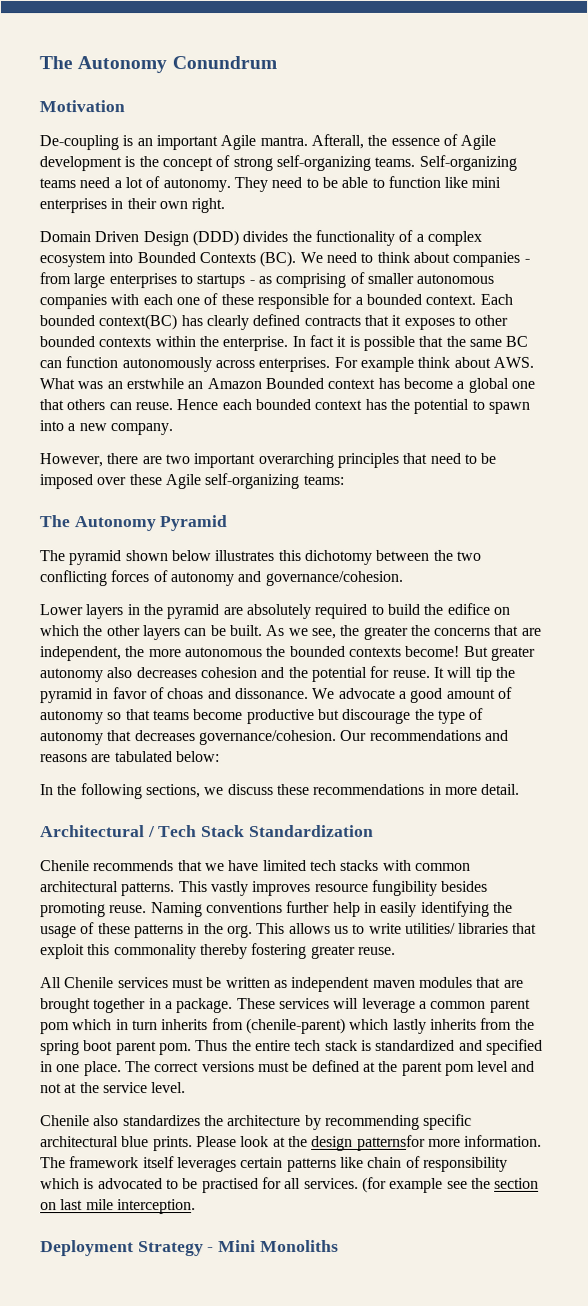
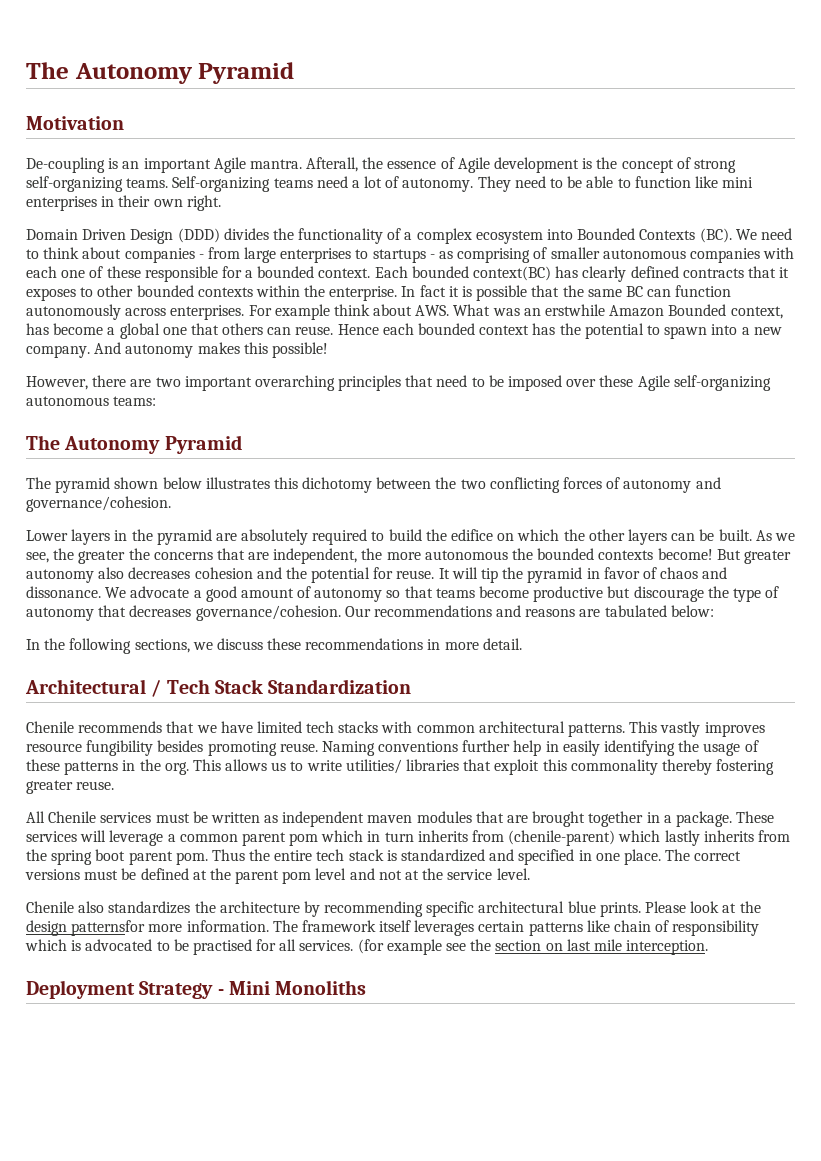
[39,56,277,74] The Autonomy Conundrum -> [26,62,295,84] The Autonomy Pyramid
[187,381,204,390] an -> (606, 310) none
[327,378,376,389] context -> [730,306,783,319] context,
(173, 429) none -> [94,342,328,358] And autonomy makes this possible!
(300, 481) none -> [26,396,109,406] autonomous
[167,688,205,700] choas -> [660,567,699,579] chaos

